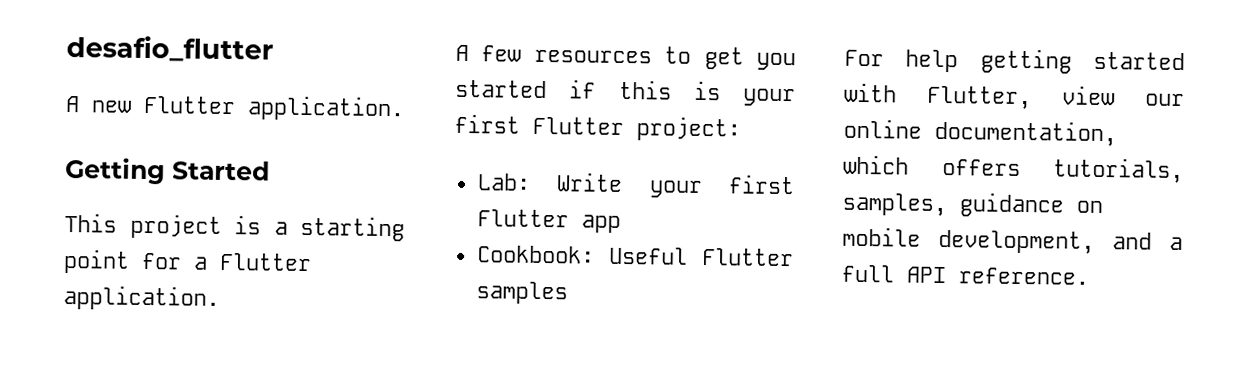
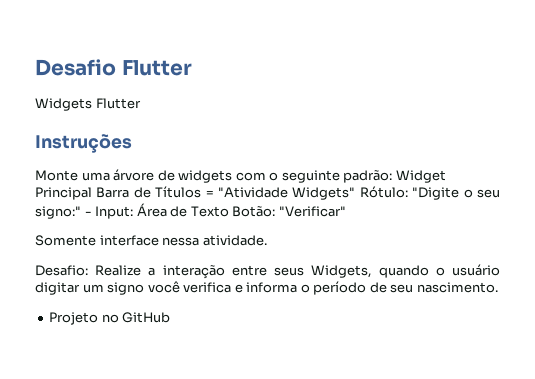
[66,34,274,63] [65,95,405,122] [65,156,270,185] [64,212,405,242] [63,248,312,274] [63,284,220,311] [455,44,796,71] [455,79,796,107] [454,113,741,142] [476,172,795,198] [476,209,621,233] [476,245,794,267] [475,281,568,305] [844,48,1185,74] [844,82,1185,110] [843,118,1117,147] [843,154,1184,184] [842,192,1103,218] [842,226,1183,254] [841,264,1090,285] desafio_flutter // A new Flutter application. // Getting Started // This project is a starting point for a Flutter application. // A few resources to get you started if this is your first Flutter project: // Lab: Write your first Flutter app // Cookbook: Useful Flutter samples // For help getting started with Flutter, view our online documentation, which offers tutorials, samples, guidance on mobile development, and a full API reference. -> [35,59,192,76] [35,98,141,111] [35,134,132,153] [35,169,446,183] [35,186,500,200] [35,203,346,219] [35,235,267,246] [35,264,501,279] [35,281,498,295] [49,312,171,325] Desafio Flutter // Widgets Flutter // Instruções // Monte uma árvore de widgets com o seguinte padrão: Widget Principal Barra de Títulos = "Atividade Widgets" Rótulo: "Digite o seu signo:" - Input: Área de Texto Botão: "Verificar" // Somente interface nessa atividade. // Desafio: Realize a interação entre seus Widgets, quando o usuário digitar um signo você verifica e informa o período de seu nascimento. // Projeto no GitHub

